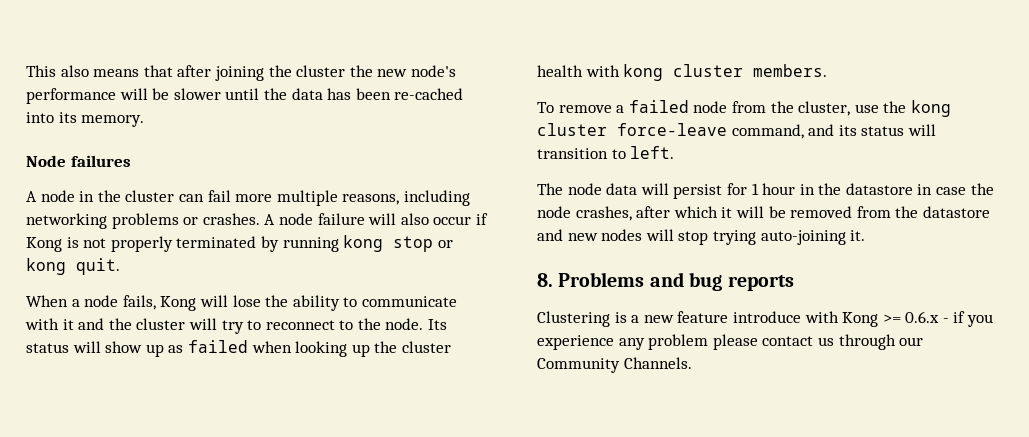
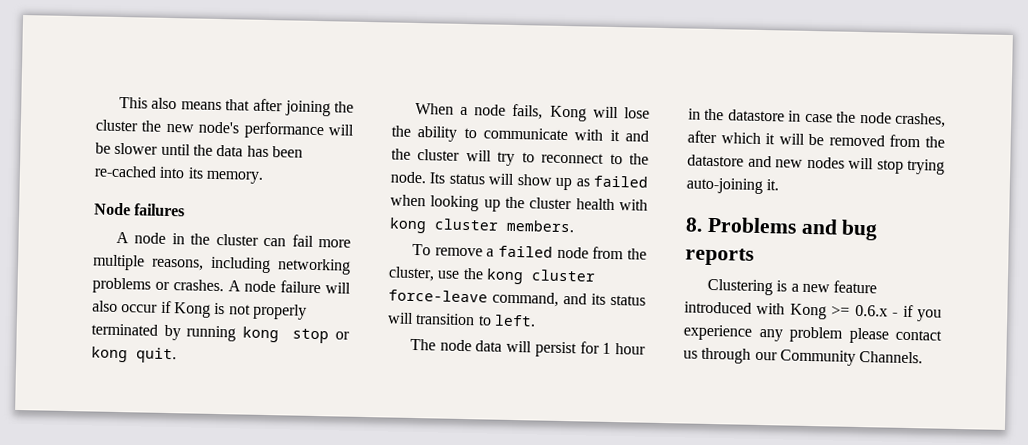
[732,311,801,323] introduce -> [684,301,752,314] introduced

